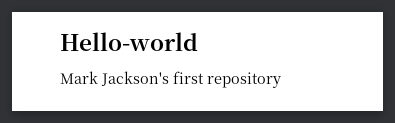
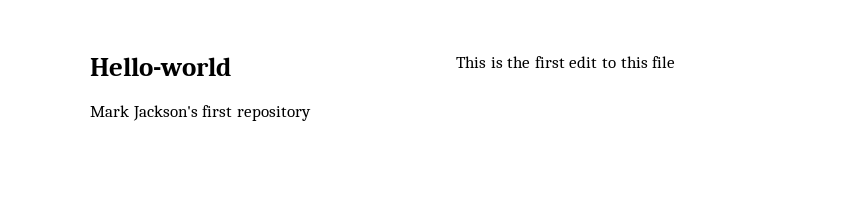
(281, 80) none -> [456,56,676,68] // This is the first edit to this file

